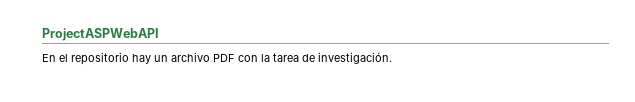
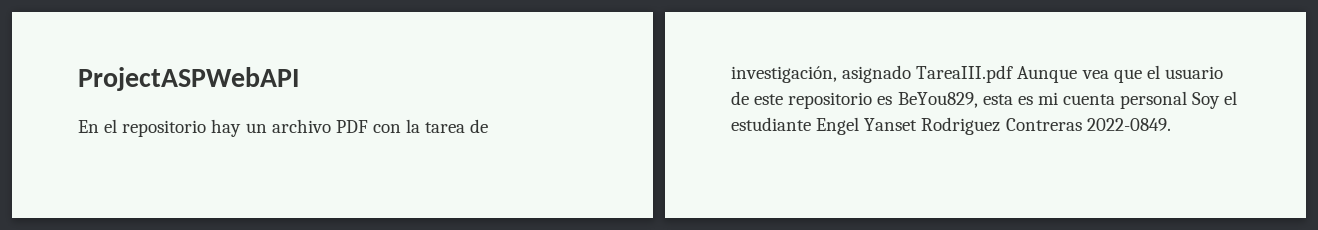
[318,52,392,64] investigación. -> [731,65,1223,83] [731,91,1238,109] [731,117,1171,135] investigación, asignado TareaIII.pdf Aunque vea que el usuario de este repositorio es BeYou829, esta es mi cuenta personal Soy el estudiante Engel Yanset Rodriguez Contreras 2022-0849.

